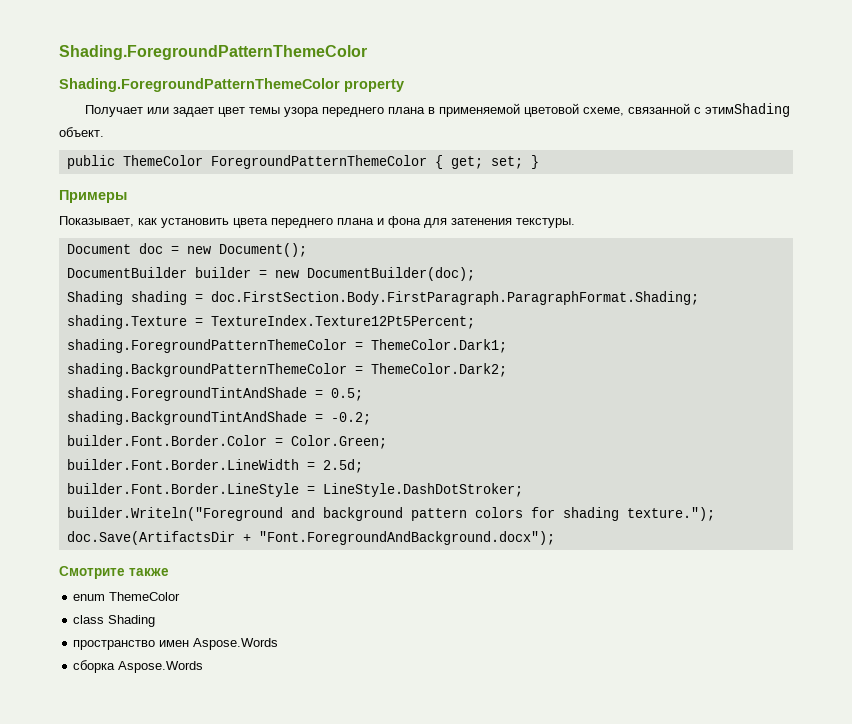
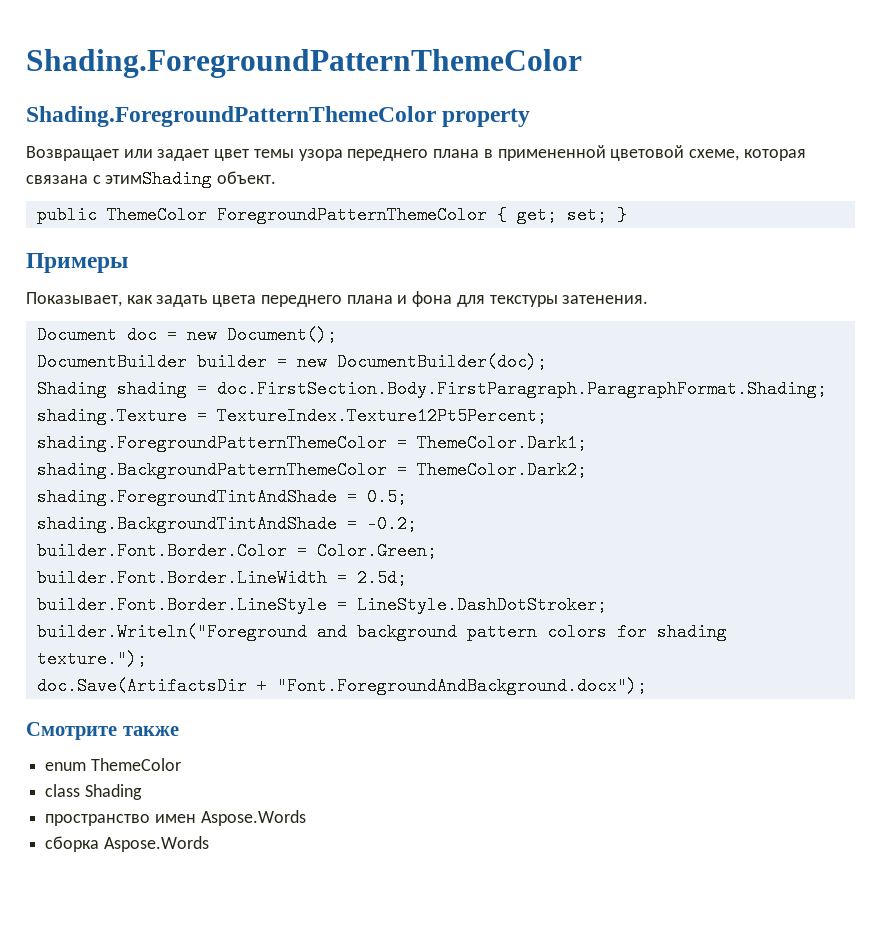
[85,105,144,117] Получает -> [26,146,119,161] Возвращает
[439,103,521,117] применяемой -> [497,145,606,161] примененной
[628,103,691,114] связанной -> [743,149,806,161] [26,175,88,184] которая связана
[161,218,229,228] установить -> [156,295,208,307] задать
[451,218,575,228] затенения текстуры. -> [489,295,649,307] текстуры затенения.

